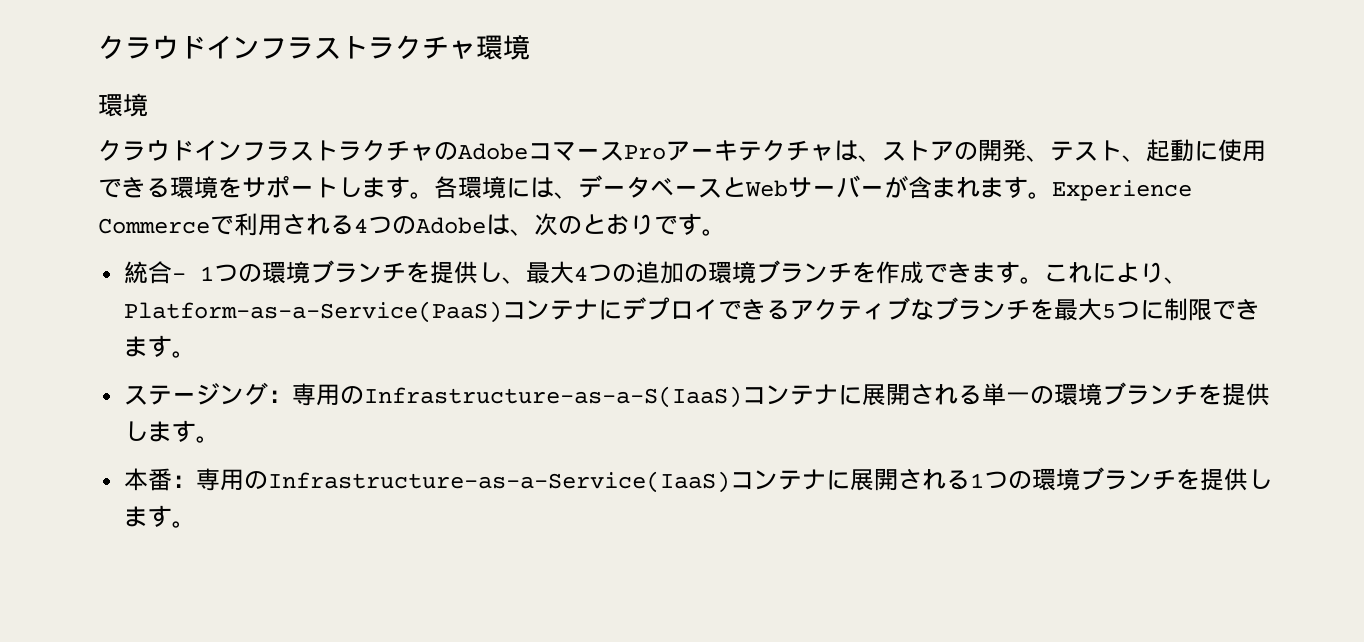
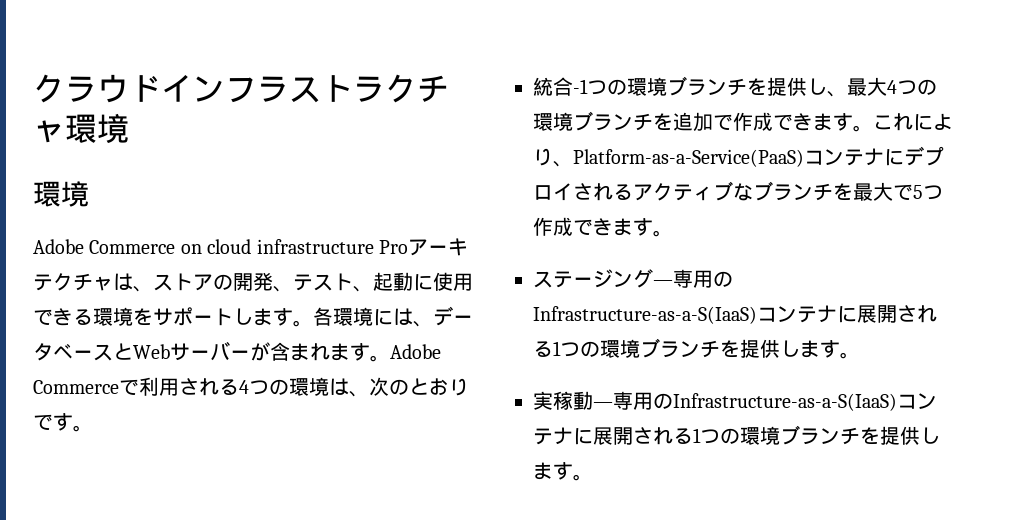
[98,139,624,161] クラウドインフラストラクチャのAdobeコマース -> [33,239,374,254] Adobe Commerce on cloud infrastructure
[1052,180,1192,201] Experience -> [390,344,441,359] Adobe
[416,217,486,234] Adobe -> [289,377,329,396] 環境
[172,266,215,281] - 1 -> [573,79,588,94] -1
[636,260,877,284] 追加の環境ブランチを -> [533,111,733,132] 環境ブランチを追加で
[718,298,767,320] でき -> [573,183,613,201] され
[1102,298,1213,321] 5つに制限 -> [893,184,943,201] [533,217,573,236] で5つ作成
[268,382,1271,408] [124,420,221,443] [124,467,1273,493] [124,505,197,528] ：専用のInfrastructure-as-a-S(IaaS)コンテナに展開される単一の環境ブランチを提供します。 // 本番：専用のInfrastructure-as-a-Service(IaaS)コンテナに展開される1つの環境ブランチを提供します。 -> [653,269,733,288] [533,305,937,324] [533,338,860,359] [533,391,937,411] [533,425,940,445] [533,462,593,481] —専用のInfrastructure-as-a-S(IaaS)コンテナに展開される1つの環境ブランチを提供します。 // 実稼動—専用のInfrastructure-as-a-S(IaaS)コンテナに展開される1つの環境ブランチを提供します。

